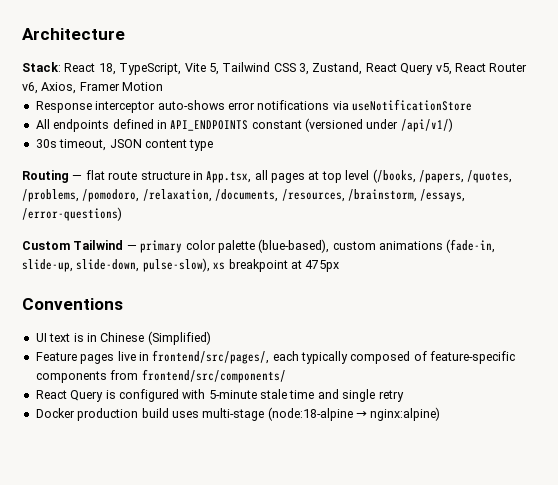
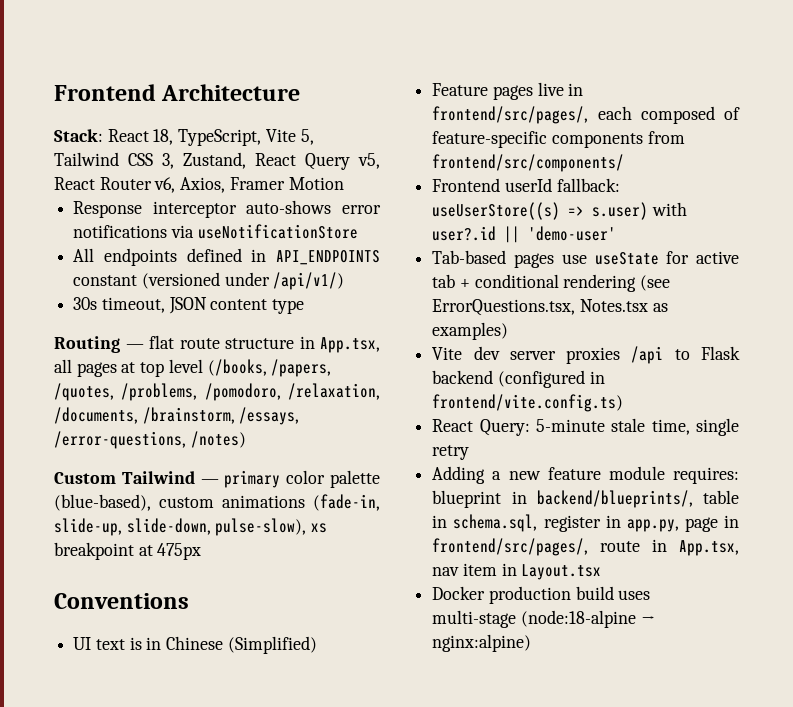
(22, 34) none -> [54,84,156,101] Frontend
[281,189,345,202] /resources, -> (138, 415) none
[22,207,122,221] /error-questions) -> [54,431,246,449] /error-questions, /notes)
[301,351,348,364] typically -> (632, 113) none
[35,389,404,402] React Query is configured with 5-minute stale time and single retry -> [432,178,620,192] [432,202,687,220] [432,226,617,243] [432,250,739,268] [432,274,671,292] [432,299,668,316] [432,322,509,340] [432,346,740,364] [432,370,605,388] [432,394,624,412] [432,418,739,436] [432,445,470,460] [432,466,739,484] [432,490,739,508] [432,514,739,532] [432,538,739,556] [432,563,602,580] Frontend userId fallback: useUserStore((s) => s.user) with user?.id || 'demo-user' // Tab-based pages use useState for active tab + conditional rendering (see ErrorQuestions.tsx, Notes.tsx as examples) // Vite dev server proxies /api to Flask backend (configured in frontend/vite.config.ts) // React Query: 5-minute stale time, single retry // Adding a new feature module requires: blueprint in backend/blueprints/, table in schema.sql, register in app.py, page in frontend/src/pages/, route in App.tsx, nav item in Layout.tsx

